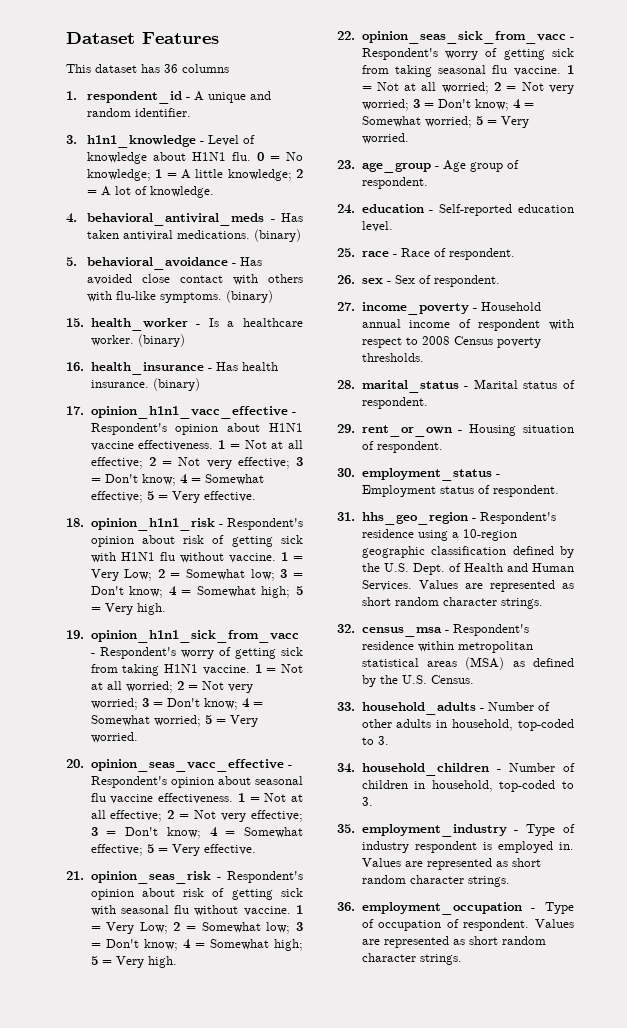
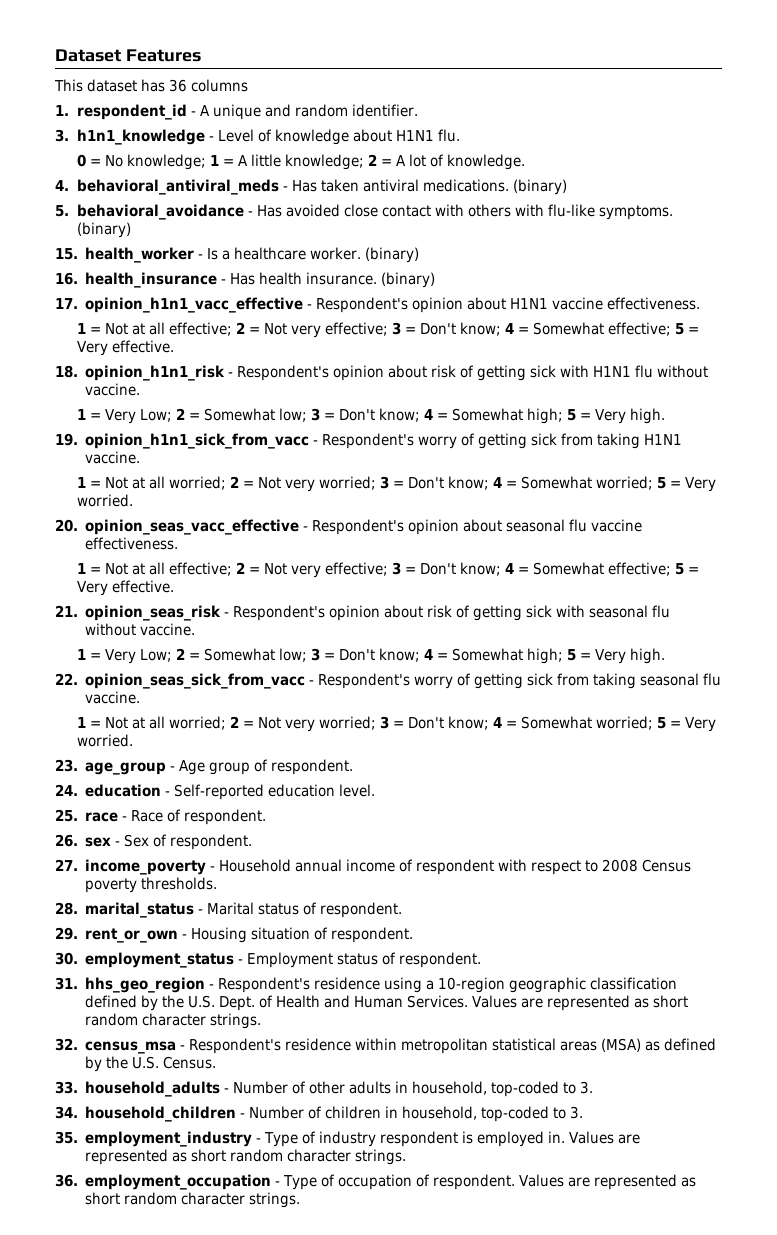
(251, 156) none -> (460, 135) //
(214, 445) none -> (701, 303) //
(276, 558) none -> (141, 389) //
(250, 670) none -> (141, 457) //
(233, 798) none -> (179, 543) //
(291, 911) none -> (196, 629) //
(561, 71) none -> (141, 697) //

